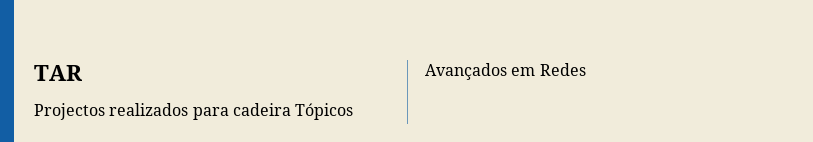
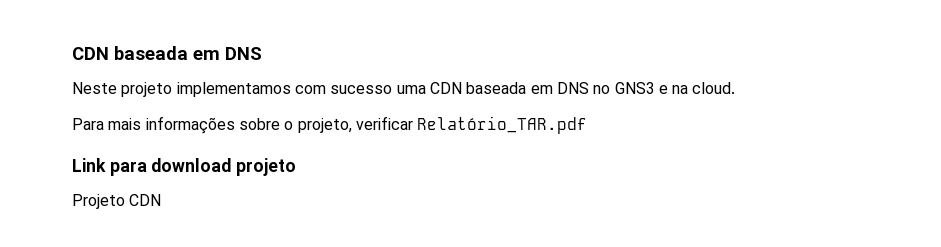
[34,65,82,81] [34,103,354,120] [425,63,586,80] TAR // Projectos realizados para cadeira Tópicos Avançados em Redes -> [72,46,262,60] [72,82,736,97] [72,116,588,134] [72,158,297,176] [72,194,162,209] CDN baseada em DNS // Neste projeto implementamos com sucesso uma CDN baseada em DNS no GNS3 e na cloud. // Para mais informações sobre o projeto, verificar Relatório_TAR.pdf // Link para download projeto // Projeto CDN

